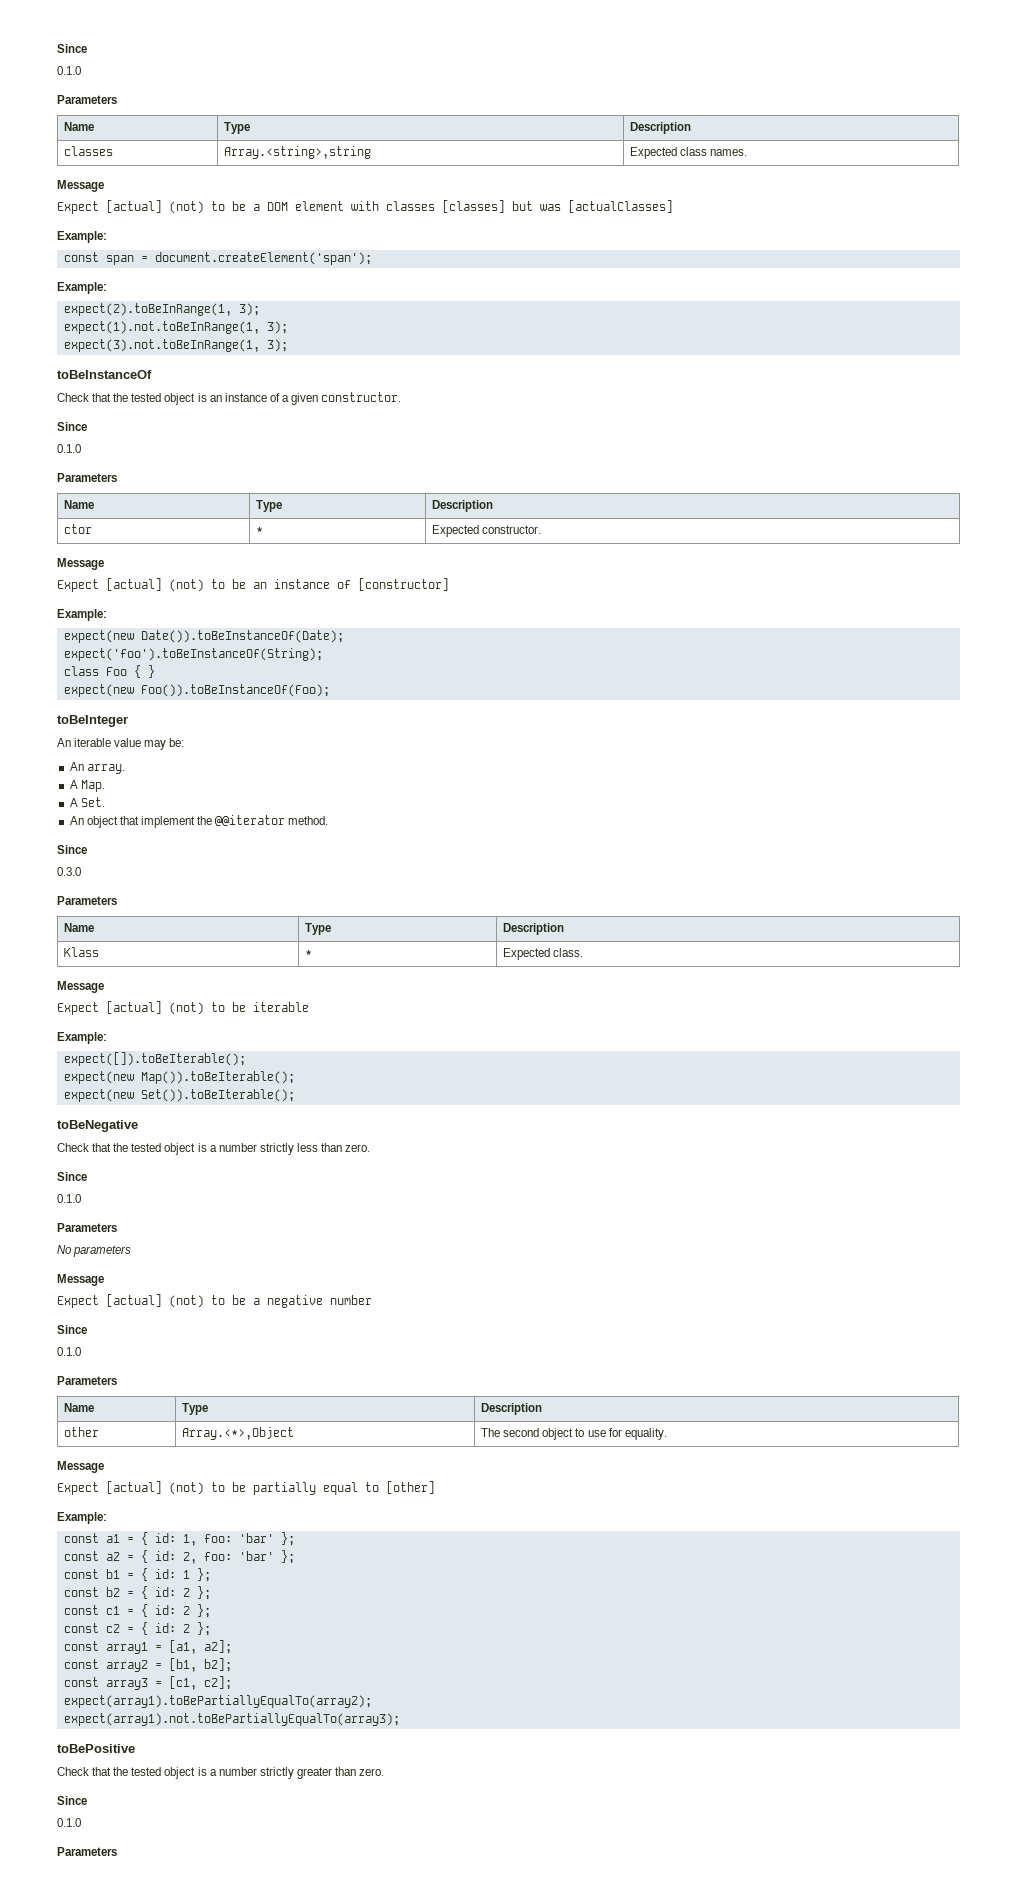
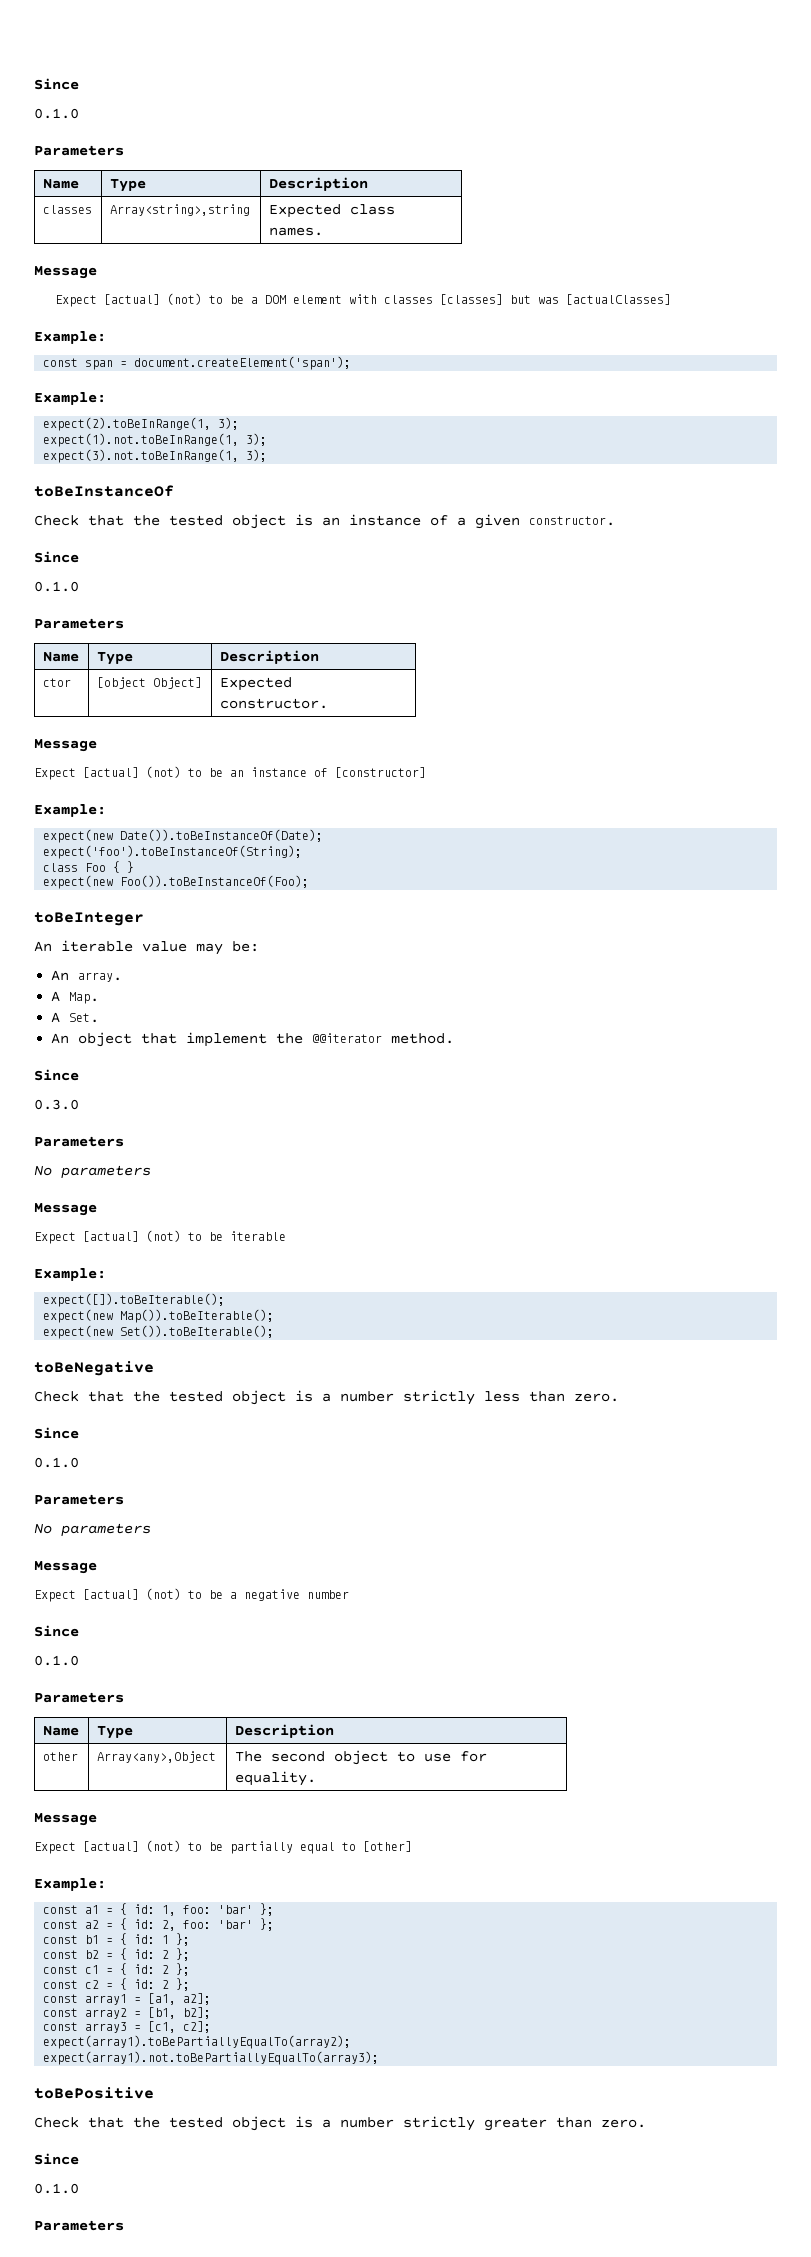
[224,146,372,159] Array.<string>,string -> [109,204,250,216] Array<string>,string
[256,527,264,534] * -> [96,677,202,689] [object Object]
[64,923,95,932] [305,923,332,935] [503,923,565,935] [64,947,100,957] [305,950,313,957] [503,948,584,960] // Name | Type | Description // Klass | * | Expected class. -> [34,1165,151,1179] // No parameters
[182,1427,295,1440] Array.<*>,Object -> [96,1751,216,1763] Array<any>,Object

